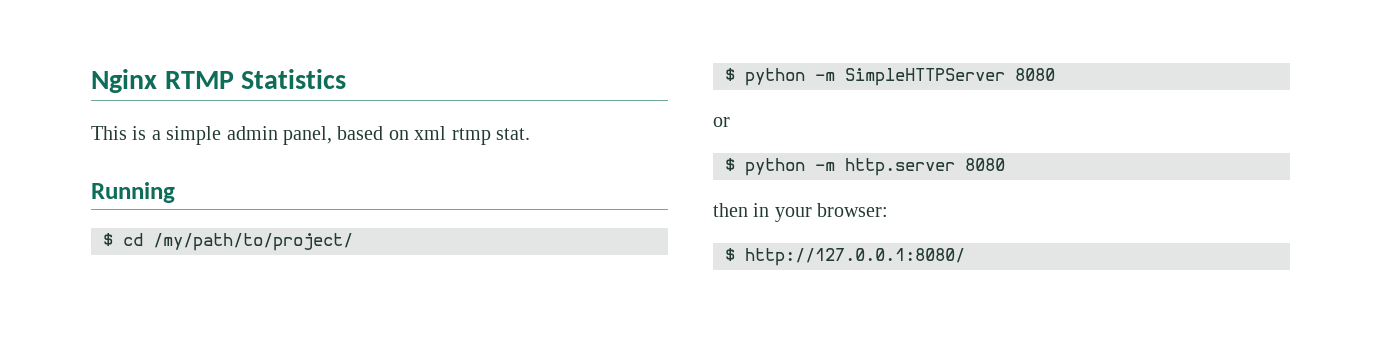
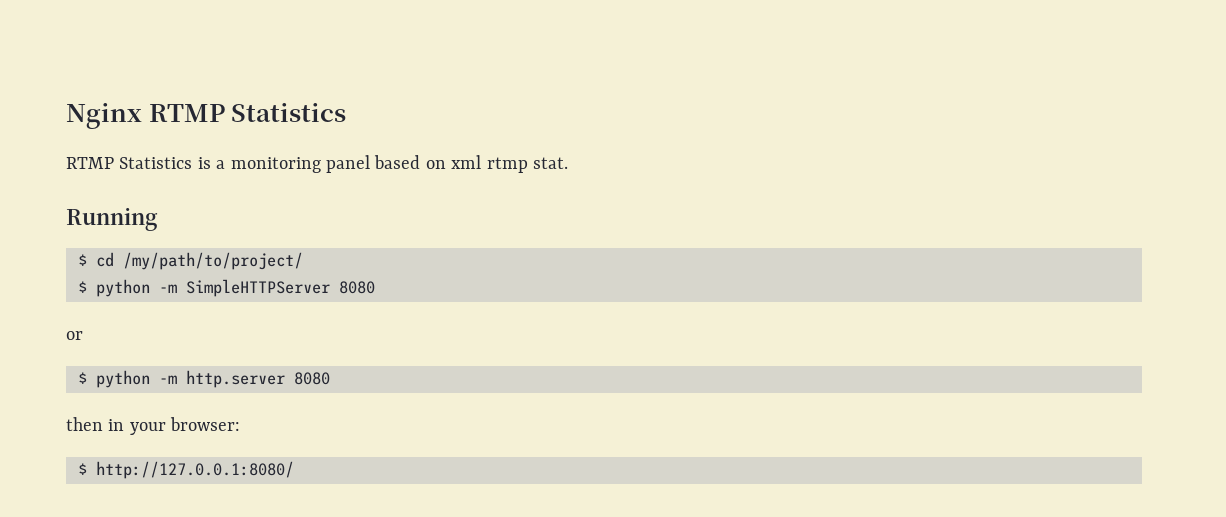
[91,126,332,145] This is a simple admin panel, -> [66,155,370,173] RTMP Statistics is a monitoring panel

